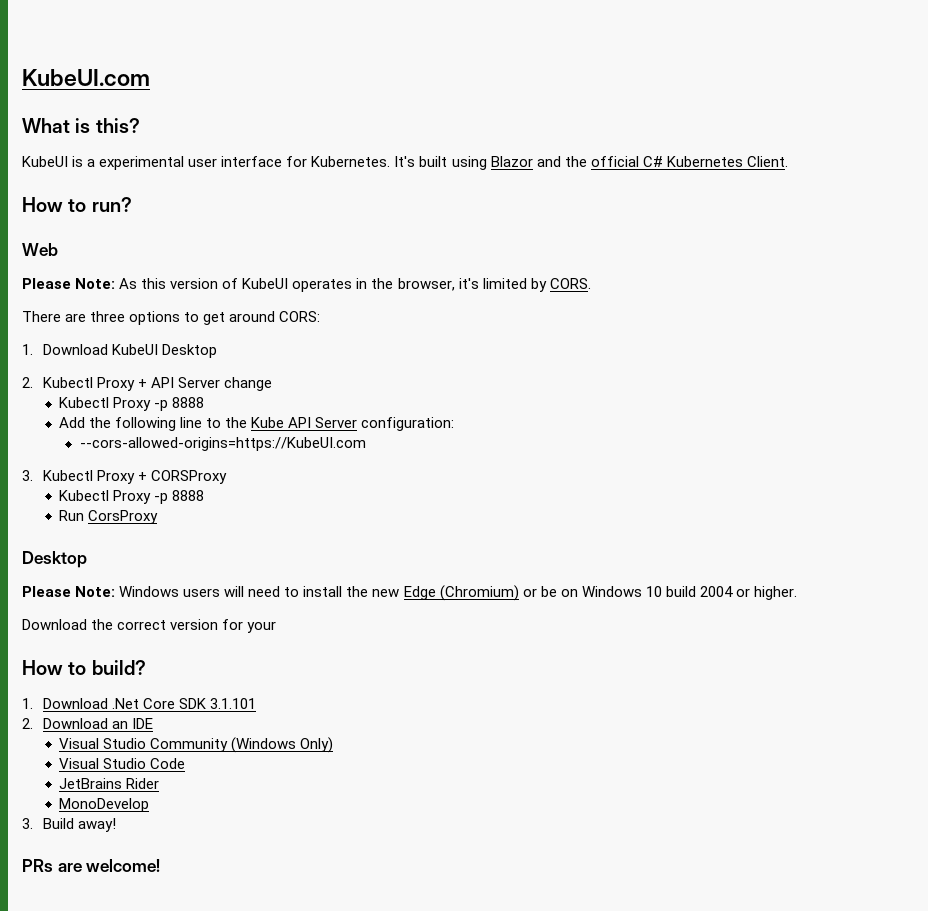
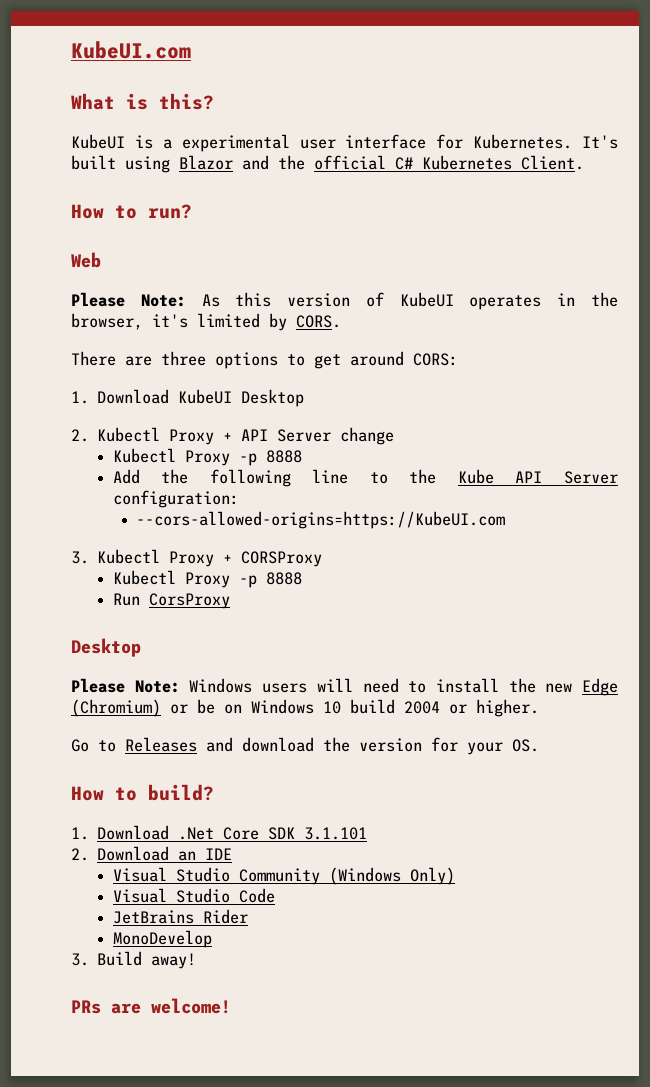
[22,619,167,630] Download the correct -> [71,737,350,752] Go to Releases and download the
(277, 627) none -> [512,739,539,752] OS.

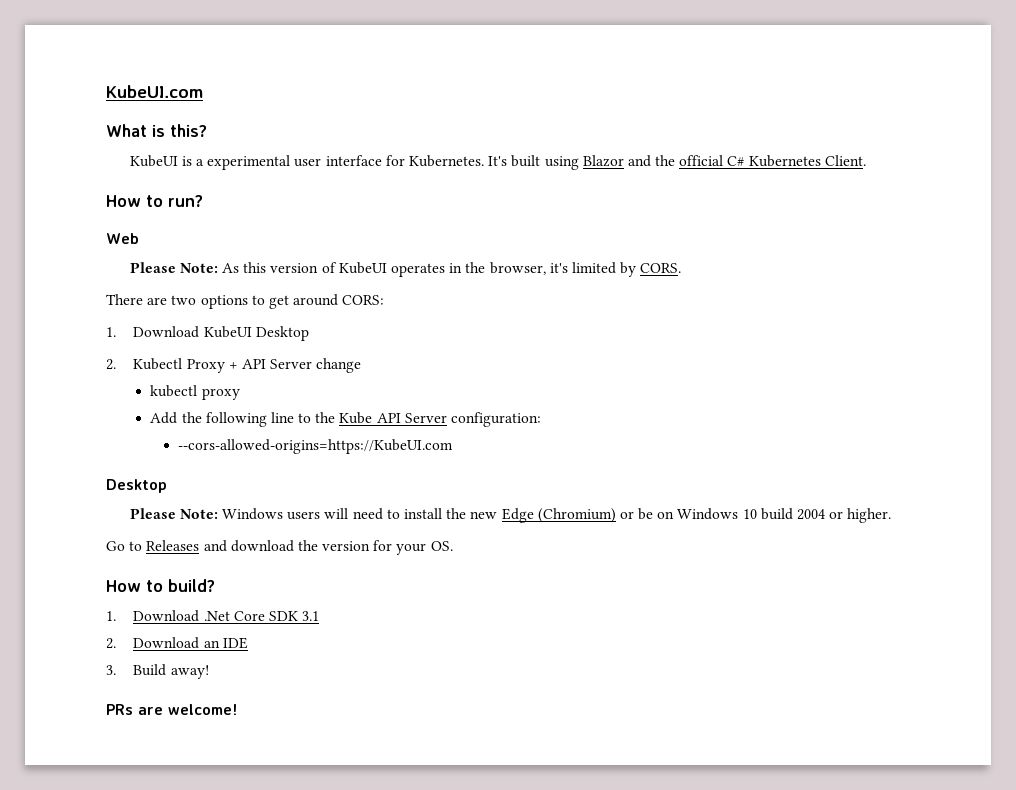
[161,351,206,366] three -> [171,295,197,305] two
[112,448,302,466] Kubectl Proxy -p 8888 -> [150,385,240,400] kubectl proxy
[71,549,323,567] [112,570,302,588] [112,593,230,609] // 3. Kubectl Proxy + CORSProxy // Kubectl Proxy -p 8888 // Run CorsProxy -> (453, 446) none
[304,827,368,840] 3.1.101 -> [302,611,320,621] 3.1
[112,867,455,885] [112,888,275,903] [112,909,248,924] [112,930,212,948] // Visual Studio Community (Windows Only) // Visual Studio Code // JetBrains Rider // MonoDevelop -> (248, 643) none

